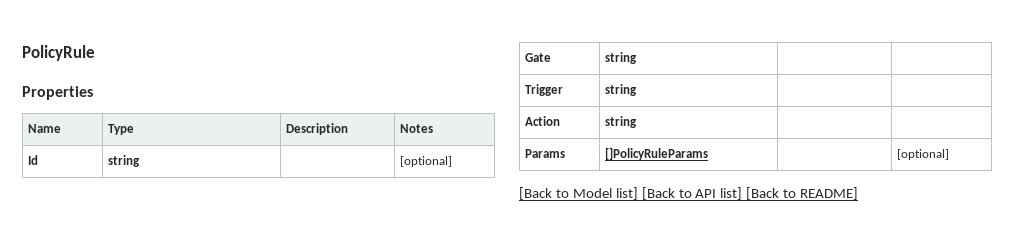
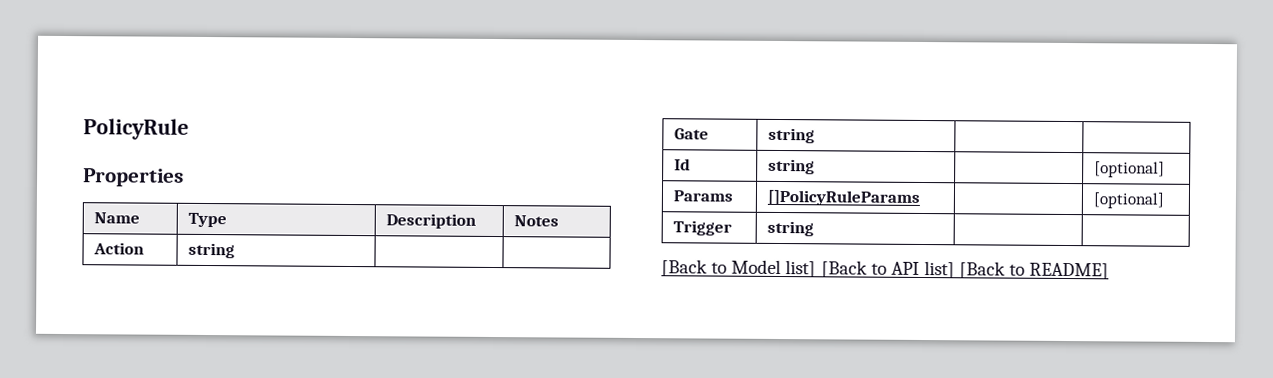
(433, 128) none -> [93,242,145,255] [188,242,236,259] [674,128,710,140] [768,127,816,144] // Action | string | | // Gate | string | |
[524,53,551,62] [604,52,637,64] Gate | string | | -> [673,190,734,202] [767,189,921,206] [1093,192,1165,209] Params | []PolicyRuleParams | | [optional]
[524,116,560,126] [604,116,637,128] [524,149,565,158] [604,147,708,160] [896,149,949,160] // Action | string | | // Params | []PolicyRuleParams | | [optional] -> (815, 228) none

